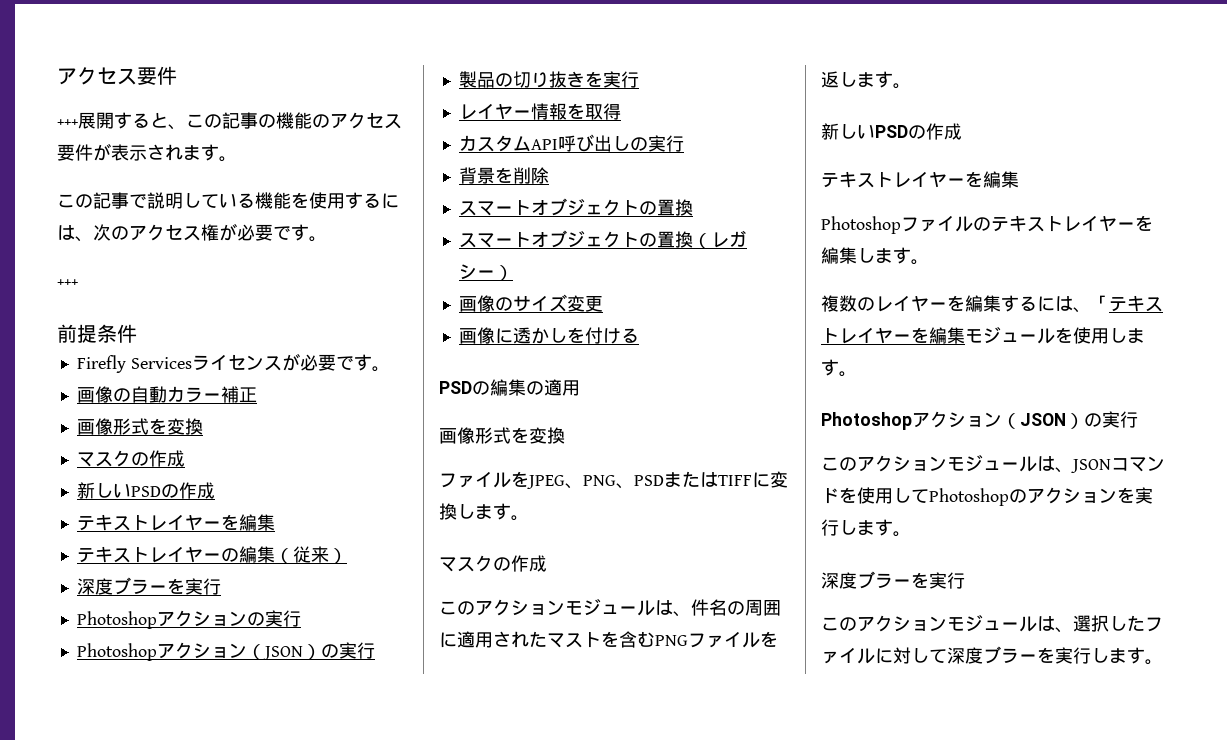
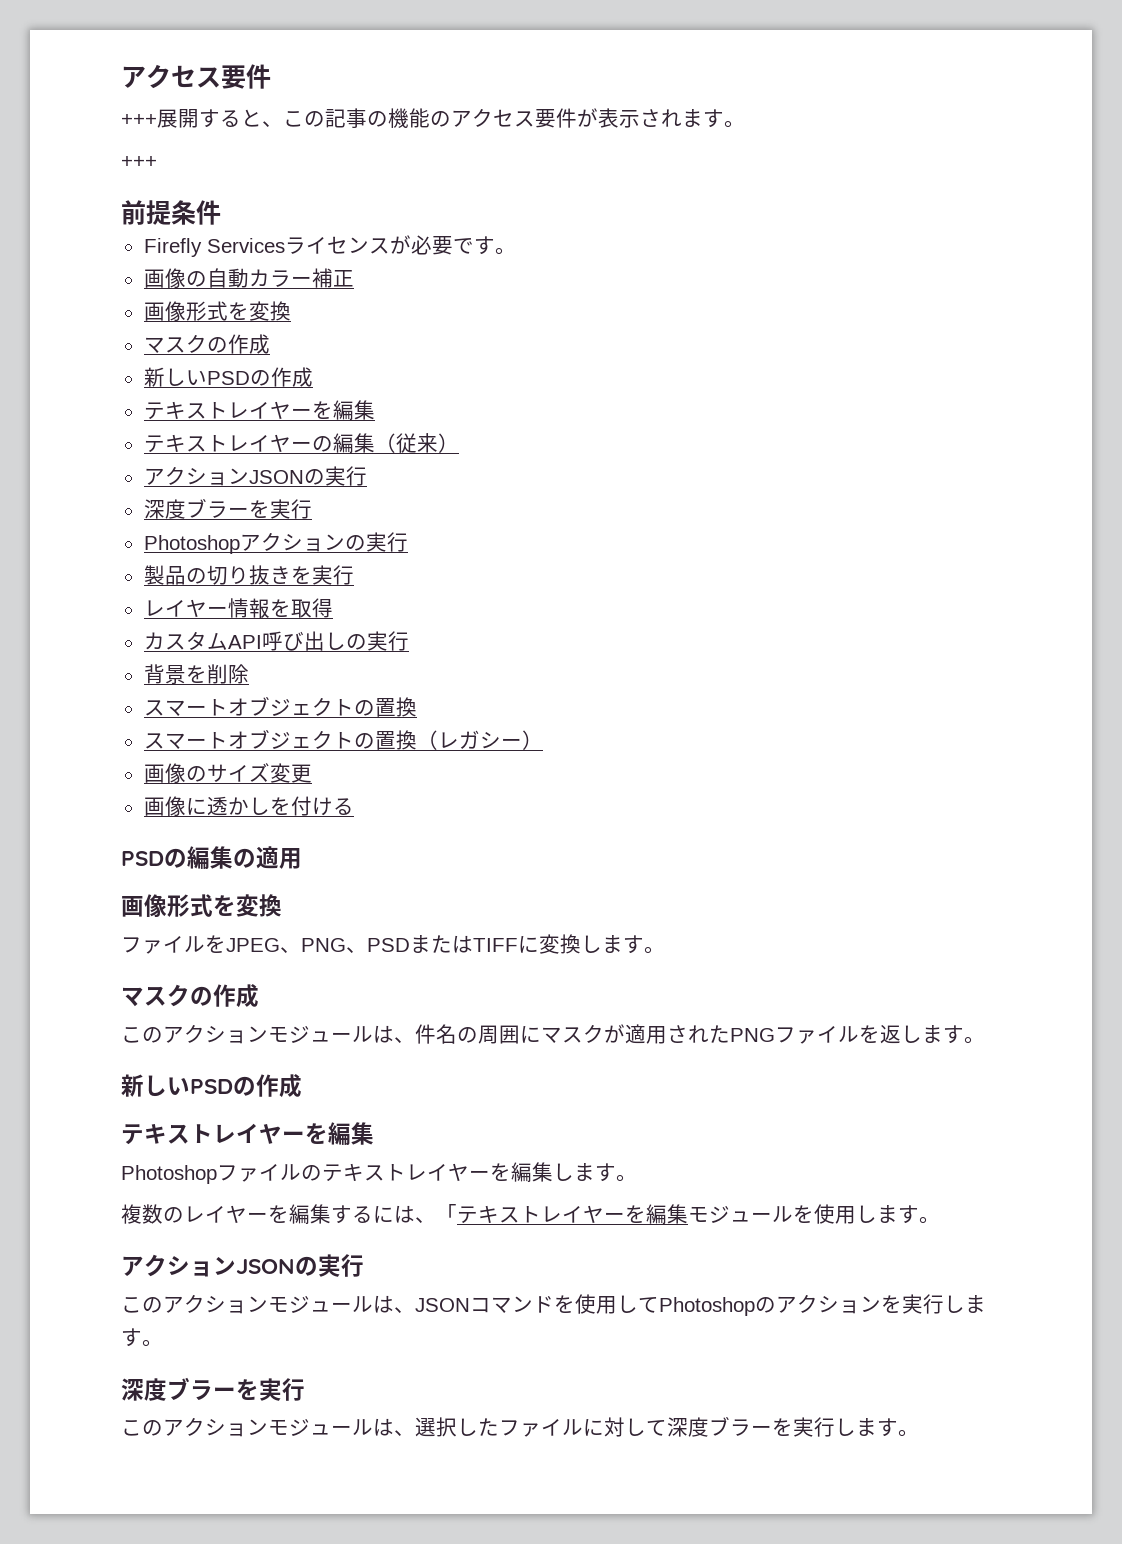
[57,192,399,209] [57,223,327,242] // この記事で説明している機能を使用するには、次のアクセス権が必要です。 -> (745, 124) none
(347, 556) none -> [143,466,367,486] // アクションJSONの実行
[76,642,375,661] // Photoshopアクション（JSON）の実行 -> (408, 542) none
(457, 640) none -> [541,1024,625,1043] マスクが
[547,631,655,648] マストを含む -> (730, 1034) none
[821,411,1084,430] Photoshopアクション（JSON） -> [121,1254,295,1277] アクションJSON

